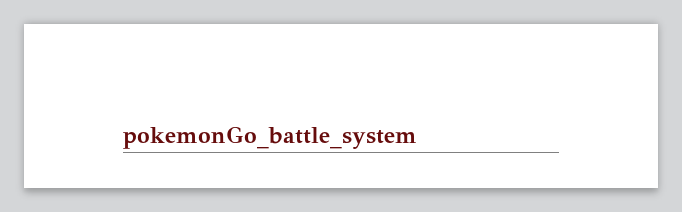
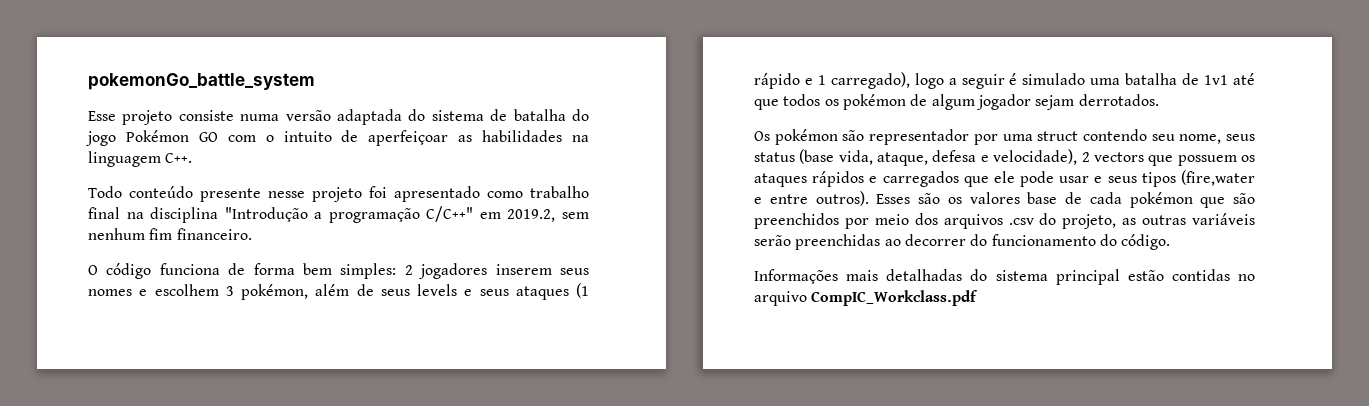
(417, 137) none -> [88,109,589,125] [86,130,589,146] [88,151,193,167] [88,186,589,202] [88,206,589,223] [88,228,252,240] [88,263,589,279] [88,283,589,300] [754,72,1255,89] [754,94,1159,110] [754,129,1255,145] [754,149,1255,166] [754,170,1255,187] [754,191,1255,208] [754,213,1255,229] [754,234,1171,250] [754,269,1255,285] [754,290,979,306] // Esse projeto consiste numa versão adaptada do sistema de batalha do jogo Pokémon GO com o intuito de aperfeiçoar as habilidades na linguagem C++. // Todo conteúdo presente nesse projeto foi apresentado como trabalho final na disciplina "Introdução a programação C/C++" em 2019.2, sem nenhum fim financeiro. // O código funciona de forma bem simples: 2 jogadores inserem seus nomes e escolhem 3 pokémon, além de seus levels e seus ataques (1 rápido e 1 carregado), logo a seguir é simulado uma batalha de 1v1 até que todos os pokémon de algum jogador sejam derrotados. // Os pokémon são representador por uma struct contendo seu nome, seus status (base vida, ataque, defesa e velocidade), 2 vectors que possuem os ataques rápidos e carregados que ele pode usar e seus tipos (fire,water e entre outros). Esses são os valores base de cada pokémon que são preenchidos por meio dos arquivos .csv do projeto, as outras variáveis serão preenchidas ao decorrer do funcionamento do código. // Informações mais detalhadas do sistema principal estão contidas no arquivo CompIC_Workclass.pdf

